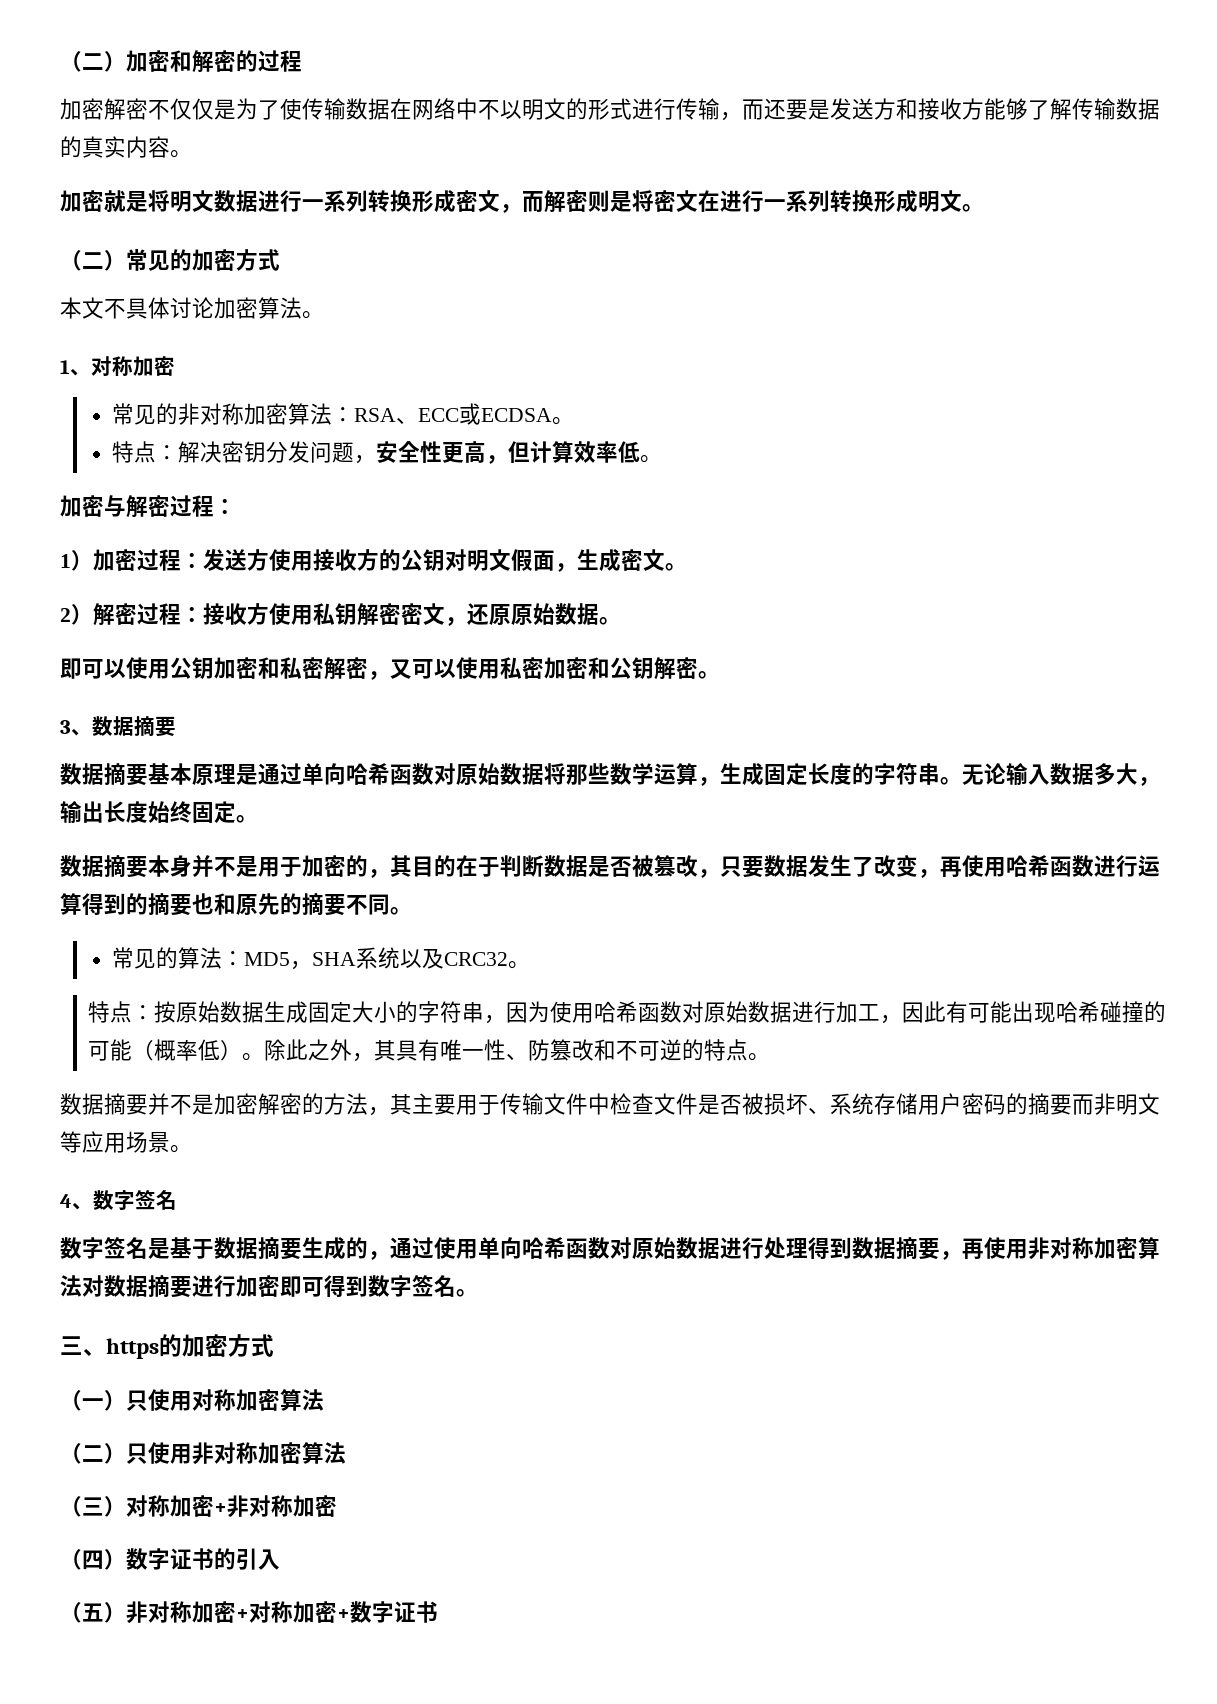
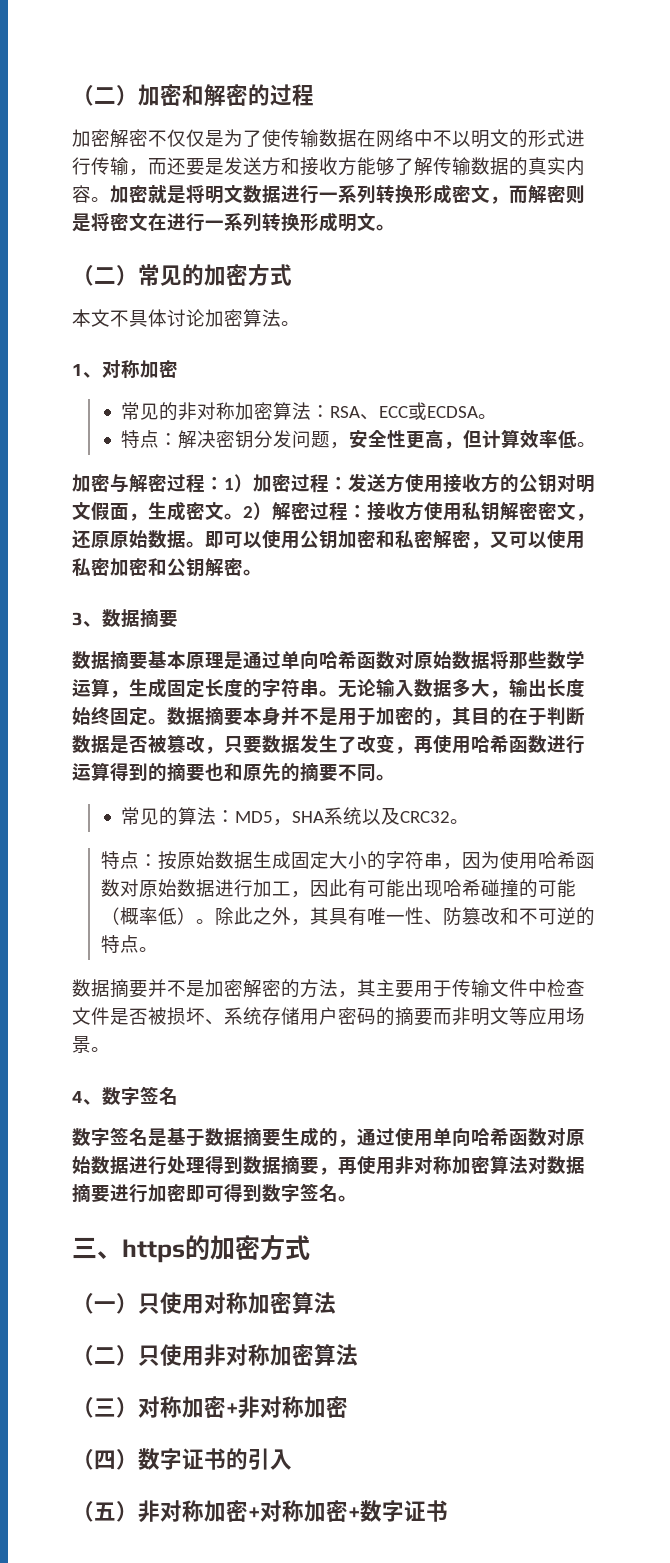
(192, 154) // -> (110, 199) none
(236, 506) // -> (224, 483) none
(687, 567) // -> (243, 516) none
(621, 621) // -> (205, 544) none
(258, 819) // -> (167, 721) none

